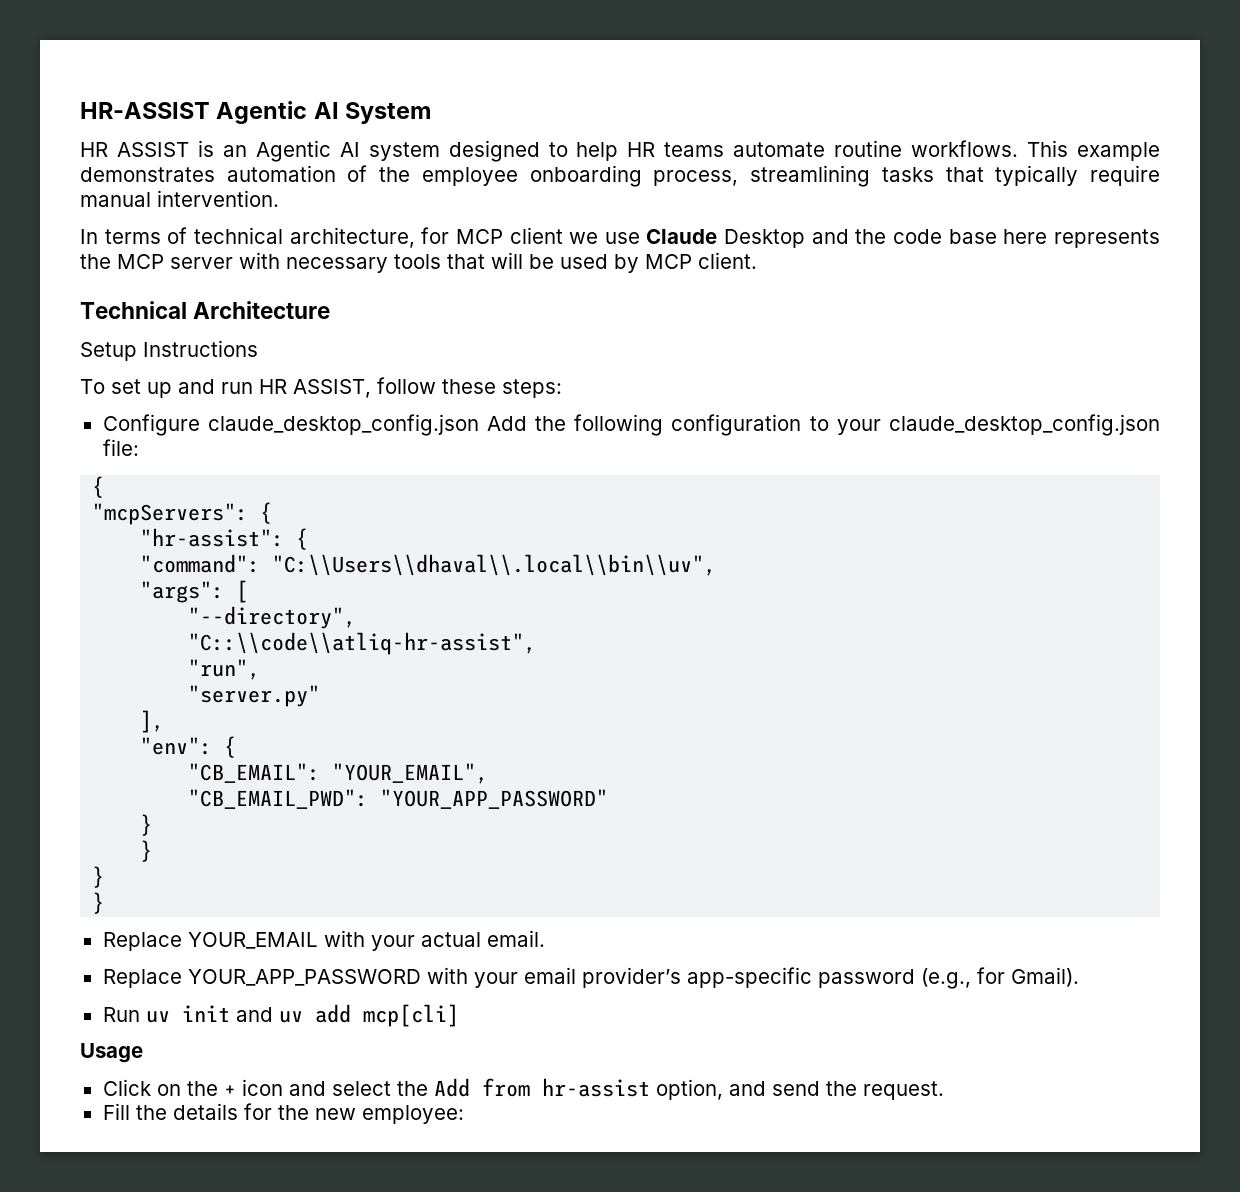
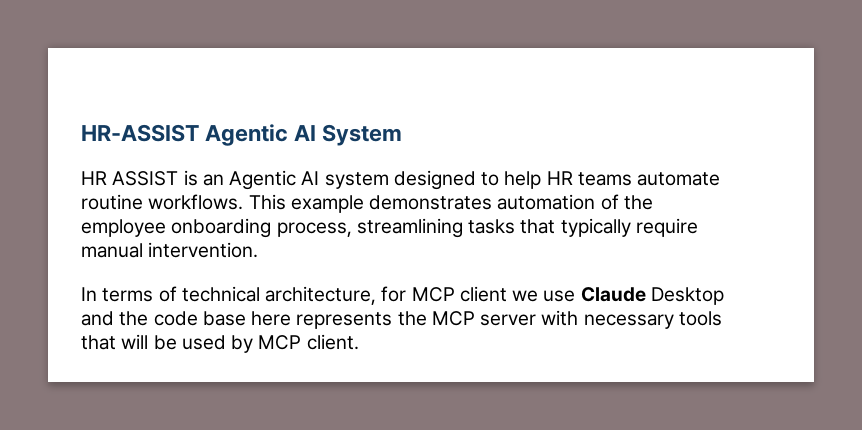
[80,301,331,319] [80,340,258,361] [80,377,562,398] [102,414,1160,436] [102,439,139,456] [92,476,105,498] [92,502,273,525] [140,528,309,550] [140,554,717,576] [140,580,249,603] [188,606,357,629] [188,632,537,655] [188,659,261,680] [188,685,321,707] [140,710,165,733] [140,736,237,758] [188,763,489,784] [188,789,609,809] [140,814,153,836] [140,840,153,862] [92,866,105,888] [92,892,105,914] [102,930,545,951] [102,967,1079,989] [102,1004,459,1027] [80,1043,143,1063] [102,1078,944,1100] [102,1103,464,1124] // Technical Architecture // Setup Instructions // To set up and run HR ASSIST, follow these steps: // Configure claude_desktop_config.json Add the following configuration to your claude_desktop_config.json file: // { // "mcpServers": { // "hr-assist": { // "command": "C:\\Users\\dhaval\\.local\\bin\\uv", // "args": [ // "--directory", // "C::\\code\\atliq-hr-assist", // "run", // "server.py" // ], // "env": { // "CB_EMAIL": "YOUR_EMAIL", // "CB_EMAIL_PWD": "YOUR_APP_PASSWORD" // } // } // } // } // Replace YOUR_EMAIL with your actual email. // Replace YOUR_APP_PASSWORD with your email provider’s app-specific password (e.g., for Gmail). // Run uv init and uv add mcp[cli] // Usage // Click on the + icon and select the Add from hr-assist option, and send the request. // Fill the details for the new employee: -> (359, 342) none

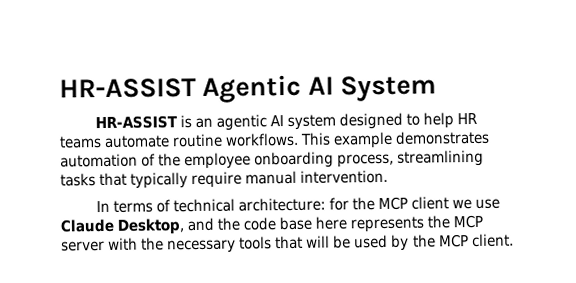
[81,171,179,186] HR ASSIST -> [94,115,178,130] HR-ASSIST
[229,170,297,190] Agentic -> [215,114,267,131] agentic
[265,286,407,305] architecture, for -> [237,197,375,212] architecture: for the
[650,287,724,305] Desktop -> [117,218,185,235] Desktop,
(579, 318) none -> [141,237,165,251] the
(254, 344) none -> [412,234,436,248] the

